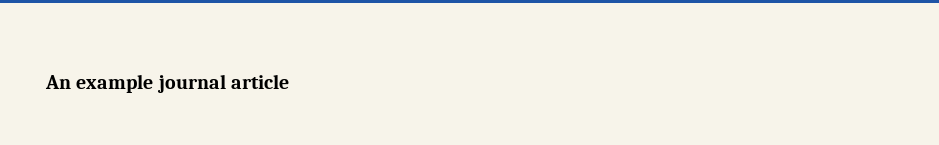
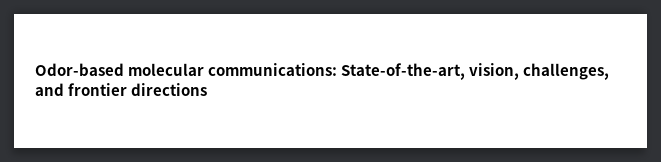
[45,74,289,93] An example journal article -> [35,63,610,80] [35,83,208,96] Odor-based molecular communications: State-of-the-art, vision, challenges, and frontier directions

